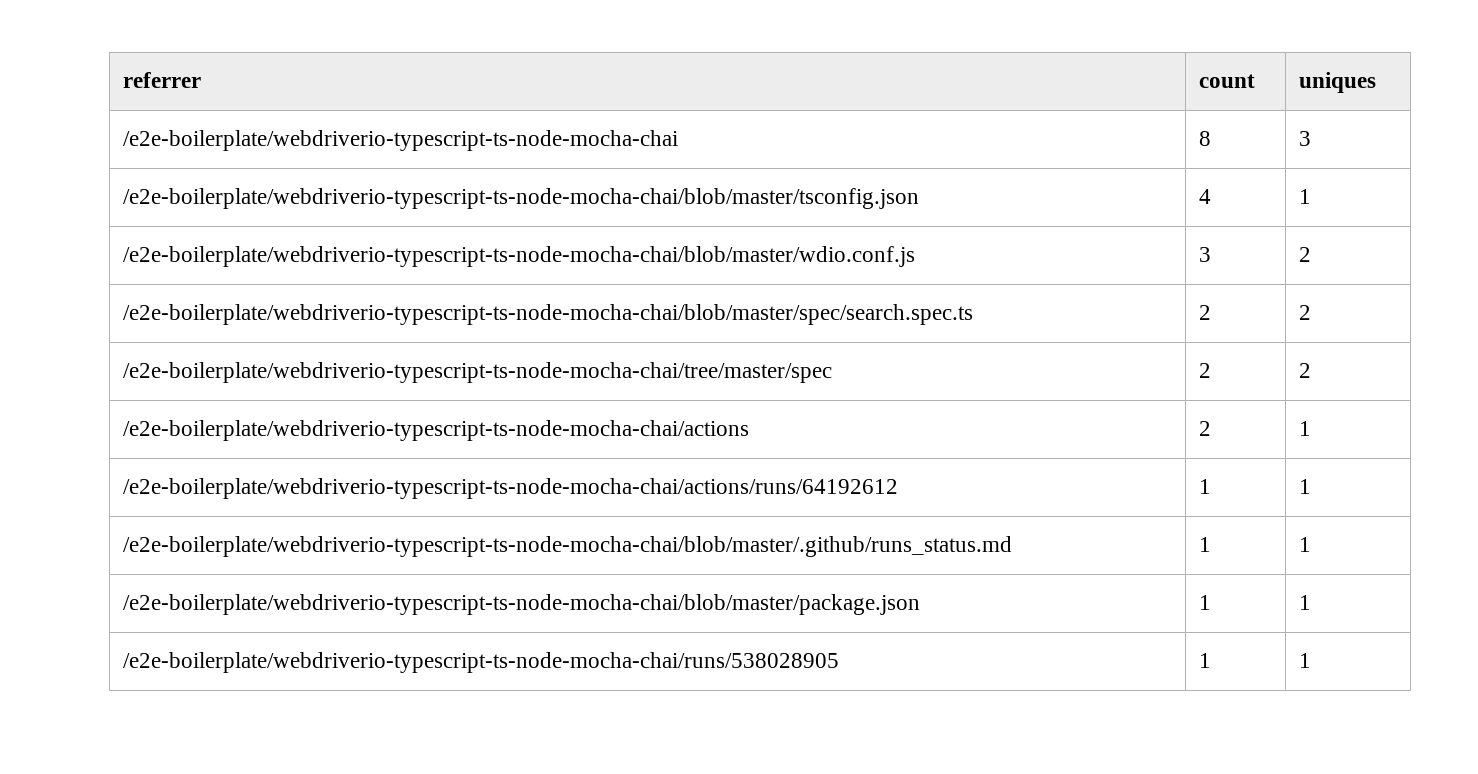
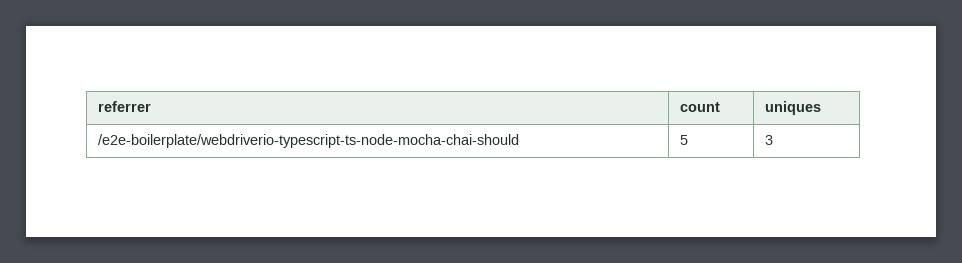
[123,130,679,151] [1199,131,1212,146] [1299,131,1312,146] [123,188,920,209] [1199,189,1212,204] [1299,189,1312,204] [123,246,916,267] [1199,247,1212,262] [1299,247,1312,262] [123,304,974,325] [1199,305,1212,320] [1299,305,1312,320] [123,362,833,383] [1199,363,1212,378] [1299,363,1312,378] [123,420,750,441] [1199,421,1212,436] [1299,421,1312,436] [123,478,899,499] [1199,479,1212,494] [1299,479,1312,494] [123,536,1013,557] [1199,537,1212,552] [1299,537,1312,552] [123,594,921,615] [1199,595,1212,610] [1299,595,1312,610] [123,652,840,673] [1199,653,1212,668] [1299,653,1312,668] /e2e-boilerplate/webdriverio-typescript-ts-node-mocha-chai | 8 | 3 // /e2e-boilerplate/webdriverio-typescript-ts-node-mocha-chai/blob/master/tsconfig.json | 4 | 1 // /e2e-boilerplate/webdriverio-typescript-ts-node-mocha-chai/blob/master/wdio.conf.js | 3 | 2 // /e2e-boilerplate/webdriverio-typescript-ts-node-mocha-chai/blob/master/spec/search.spec.ts | 2 | 2 // /e2e-boilerplate/webdriverio-typescript-ts-node-mocha-chai/tree/master/spec | 2 | 2 // /e2e-boilerplate/webdriverio-typescript-ts-node-mocha-chai/actions | 2 | 1 // /e2e-boilerplate/webdriverio-typescript-ts-node-mocha-chai/actions/runs/64192612 | 1 | 1 // /e2e-boilerplate/webdriverio-typescript-ts-node-mocha-chai/blob/master/.github/runs_status.md | 1 | 1 // /e2e-boilerplate/webdriverio-typescript-ts-node-mocha-chai/blob/master/package.json | 1 | 1 // /e2e-boilerplate/webdriverio-typescript-ts-node-mocha-chai/runs/538028905 | 1 | 1 -> [98,134,520,148] [680,135,689,145] [765,135,774,145] /e2e-boilerplate/webdriverio-typescript-ts-node-mocha-chai-should | 5 | 3

